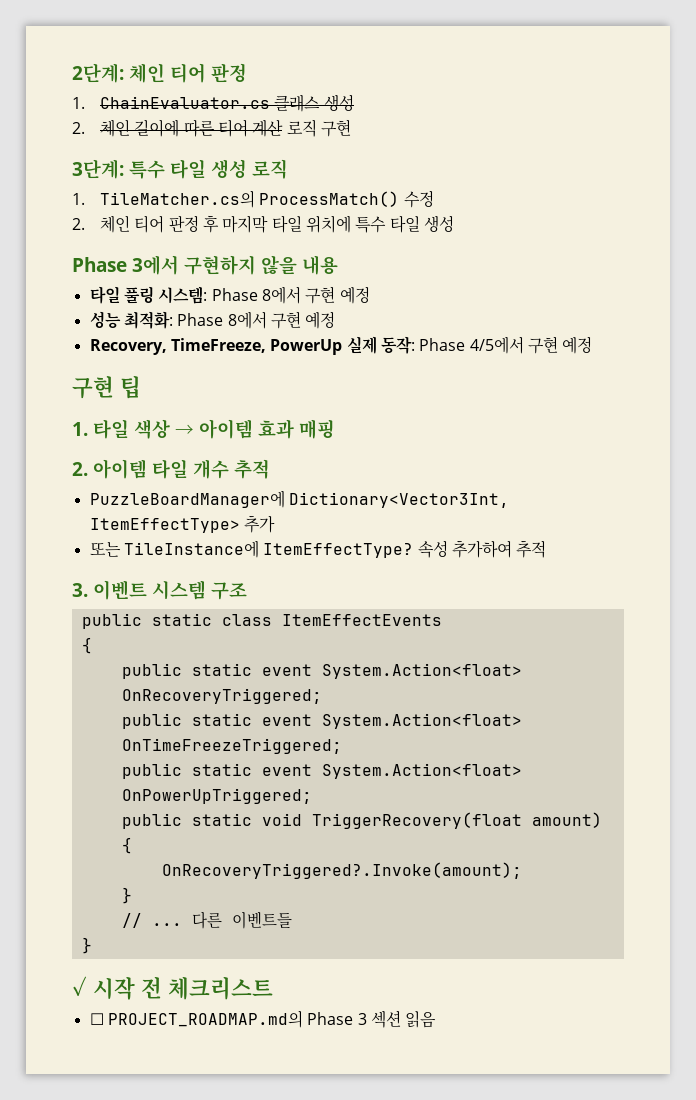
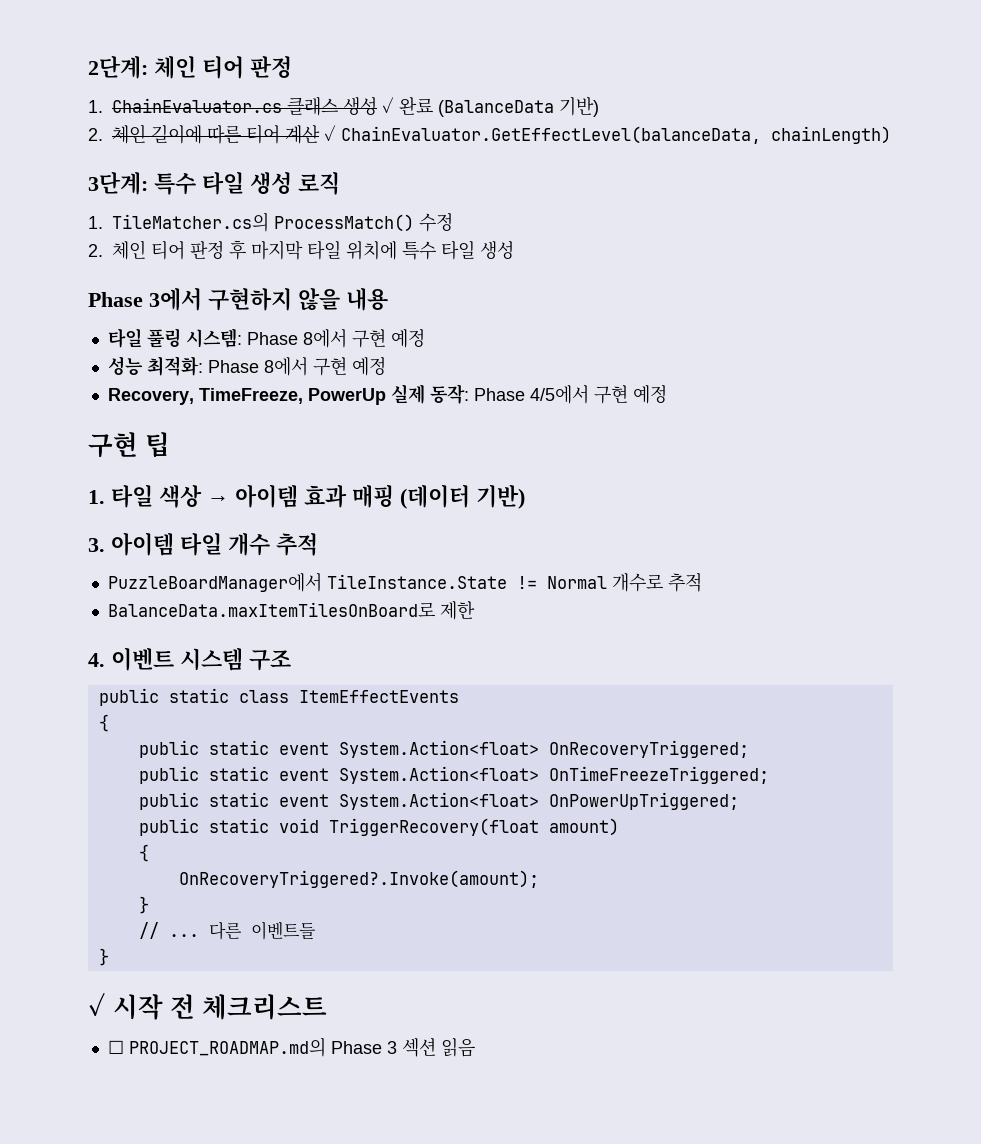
(354, 102) none -> [382,97,599,117] ✓ 완료 (BalanceData 기반)
[286,119,351,137] 로직 구현 -> [324,125,891,144] ✓ ChainEvaluator.GetEffectLevel(balanceData, chainLength)
[72,462,88,476] // 2. -> [400,484,525,509] [88,538,105,552] (데이터 기반) // 3.
[89,490,509,508] [89,515,275,533] [89,540,547,558] [72,583,88,597] PuzzleBoardManager에 Dictionary<Vector3Int, ItemEffectType> 추가 // 또는 TileInstance에 ItemEffectType? 속성 추가하여 추적 // 3. -> [107,573,702,592] [107,601,475,620] [88,653,105,667] PuzzleBoardManager에서 TileInstance.State != Normal 개수로 추적 // BalanceData.maxItemTilesOnBoard로 제한 // 4.

